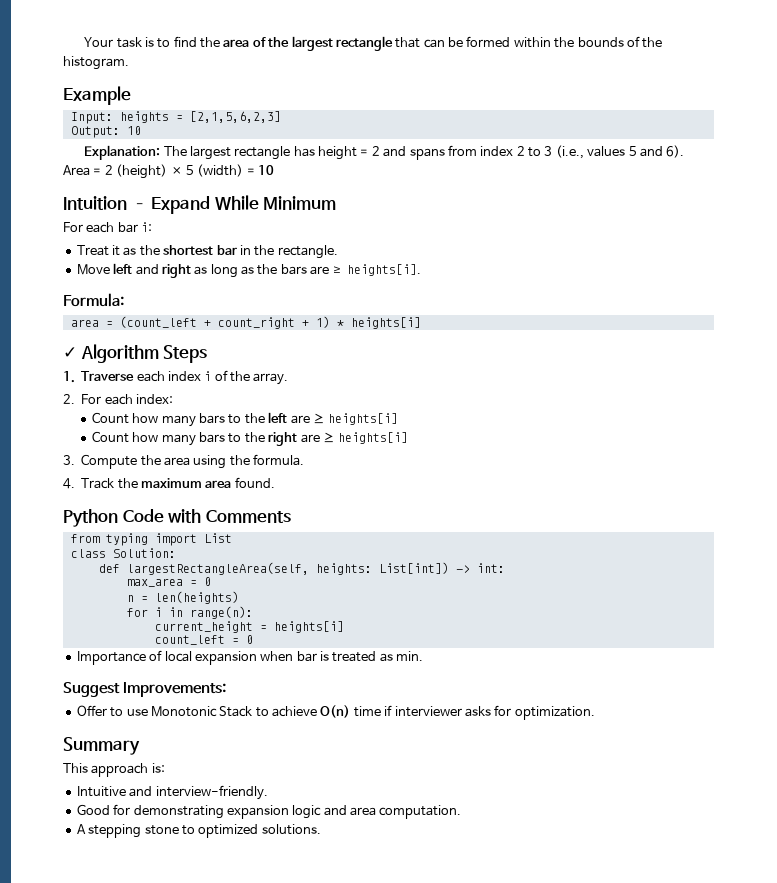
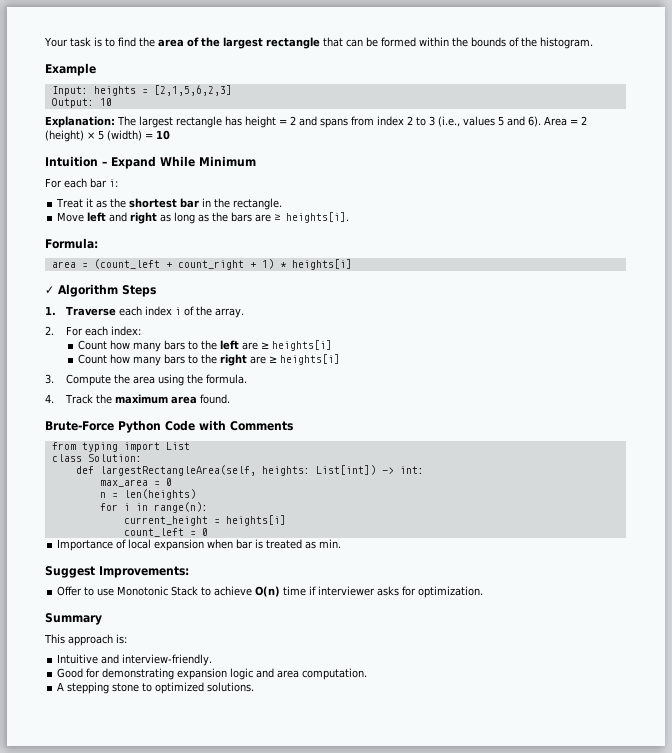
(275, 482) none -> [45,421,114,431] Brute-Force

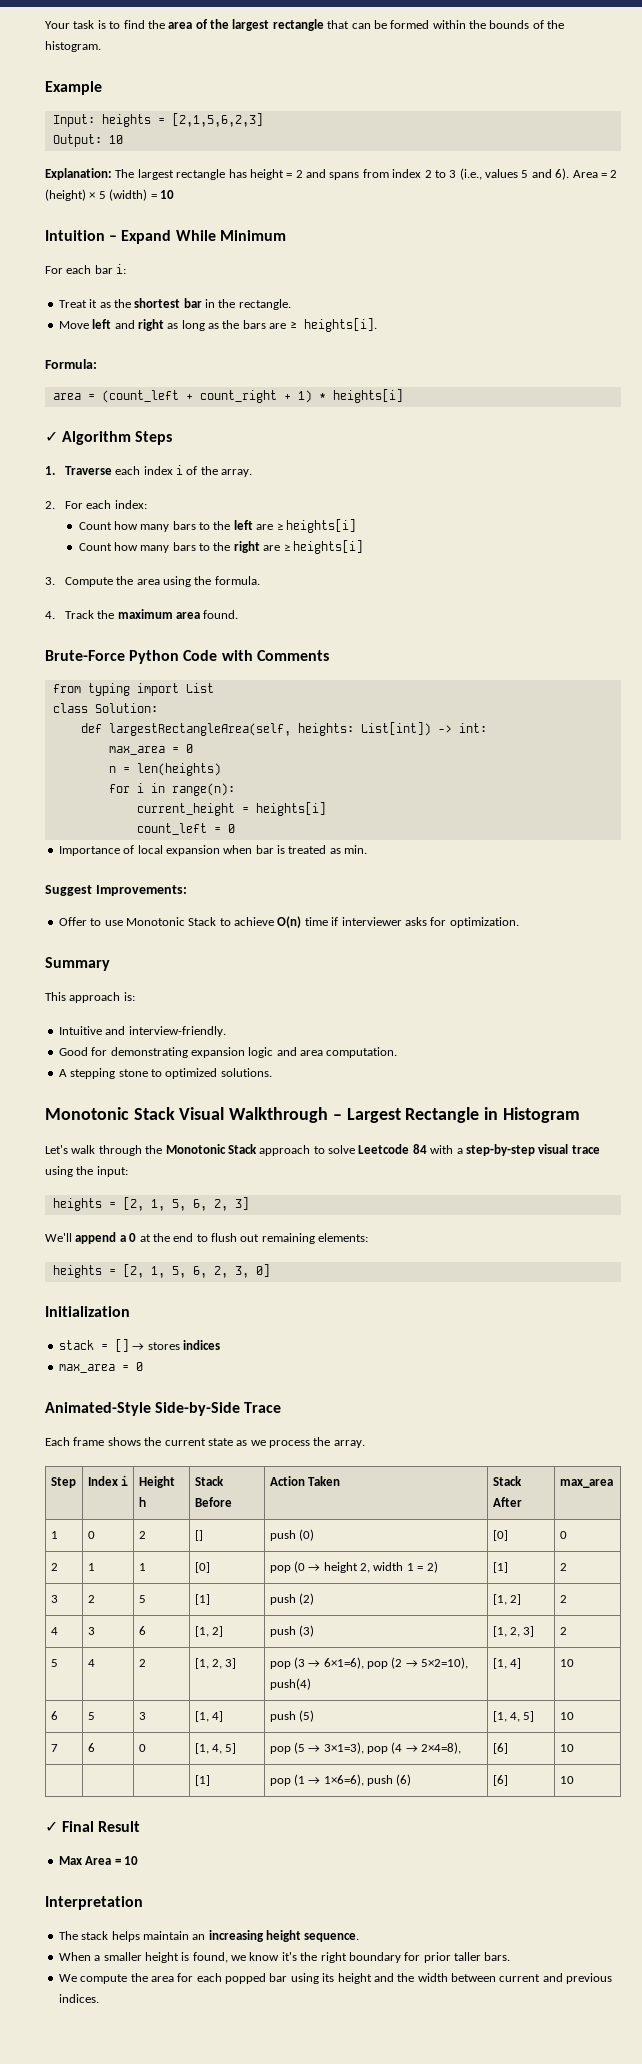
(255, 687) none -> [45,1107,580,1123] [45,1144,600,1156] [45,1166,128,1177] [52,1197,249,1211] [45,1232,369,1244] [52,1264,270,1278] [45,1306,130,1317] [58,1339,220,1352] [58,1362,143,1373] [45,1402,282,1416] [45,1437,365,1448] [50,1477,76,1488] [87,1475,128,1486] [138,1476,175,1488] [138,1497,146,1507] [194,1476,224,1486] [194,1497,232,1507] [269,1476,340,1486] [492,1476,522,1486] [492,1497,522,1507] [559,1479,613,1488] [50,1531,58,1539] [87,1531,95,1539] [138,1531,146,1539] [194,1530,203,1541] [269,1529,314,1541] [492,1530,508,1541] [559,1531,567,1539] [50,1563,58,1571] [87,1563,95,1571] [138,1563,146,1571] [194,1562,210,1573] [269,1561,438,1573] [492,1562,508,1573] [559,1563,567,1571] [50,1595,58,1603] [87,1595,95,1603] [138,1595,146,1603] [194,1594,210,1605] [269,1593,314,1605] [492,1594,521,1605] [559,1595,567,1603] [50,1627,58,1635] [87,1627,95,1635] [138,1626,146,1635] [194,1626,223,1637] [269,1625,314,1637] [492,1626,535,1637] [559,1627,567,1635] [50,1659,58,1667] [87,1659,95,1667] [138,1659,146,1667] [194,1658,237,1669] [269,1657,469,1669] [269,1678,311,1690] [492,1658,521,1669] [559,1659,574,1667] [50,1711,58,1720] [87,1712,95,1720] [138,1712,146,1720] [194,1711,223,1722] [269,1710,314,1722] [492,1711,535,1722] [559,1712,574,1720] [50,1744,58,1752] [87,1743,95,1752] [138,1744,146,1752] [194,1743,237,1754] [269,1742,462,1754] [492,1743,508,1754] [559,1744,574,1752] [194,1775,210,1786] [269,1774,412,1786] [492,1775,508,1786] [559,1776,574,1784] [45,1821,141,1832] [58,1856,138,1865] [45,1896,143,1910] [58,1930,360,1942] [58,1952,511,1963] [58,1973,613,1984] [58,1994,99,2003] // Monotonic Stack Visual Walkthrough – Largest Rectangle in Histogram // Let's walk through the Monotonic Stack approach to solve Leetcode 84 with a step-by-step visual trace using the input: // heights = [2, 1, 5, 6, 2, 3] // We'll append a 0 at the end to flush out remaining elements: // heights = [2, 1, 5, 6, 2, 3, 0] // Initialization // stack = [] → stores indices // max_area = 0 // Animated-Style Side-by-Side Trace // Each frame shows the current state as we process the array. // Step | Index i | Height h | Stack Before | Action Taken | Stack After | max_area // 1 | 0 | 2 | [] | push (0) | [0] | 0 // 2 | 1 | 1 | [0] | pop (0 → height 2, width 1 = 2) | [1] | 2 // 3 | 2 | 5 | [1] | push (2) | [1, 2] | 2 // 4 | 3 | 6 | [1, 2] | push (3) | [1, 2, 3] | 2 // 5 | 4 | 2 | [1, 2, 3] | pop (3 → 6×1=6), pop (2 → 5×2=10), push(4) | [1, 4] | 10 // 6 | 5 | 3 | [1, 4] | push (5) | [1, 4, 5] | 10 // 7 | 6 | 0 | [1, 4, 5] | pop (5 → 3×1=3), pop (4 → 2×4=8), | [6] | 10 // | | | [1] | pop (1 → 1×6=6), push (6) | [6] | 10 // ✓ Final Result // Max Area = 10 // Interpretation // The stack helps maintain an increasing height sequence. // When a smaller height is found, we know it's the right boundary for prior taller bars. // We compute the area for each popped bar using its height and the width between current and previous indices.

